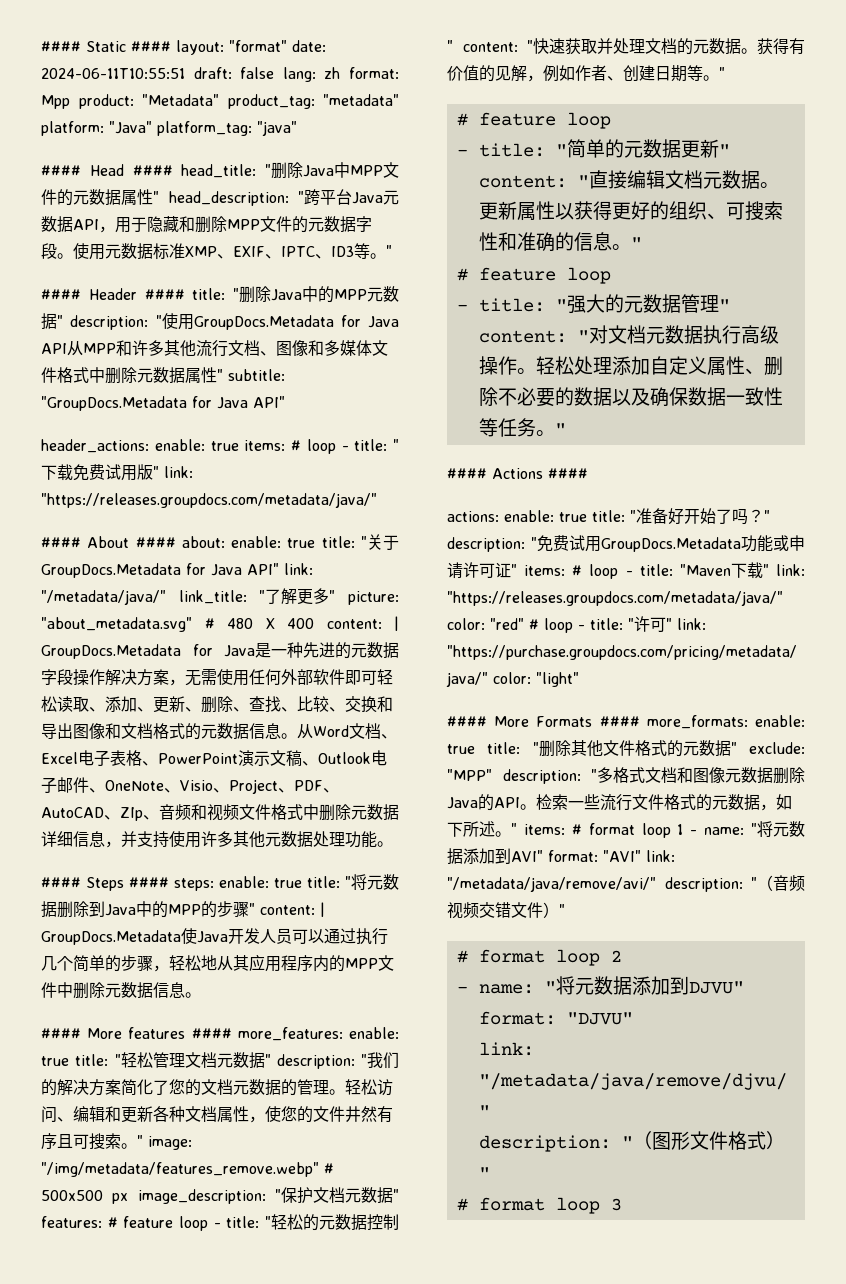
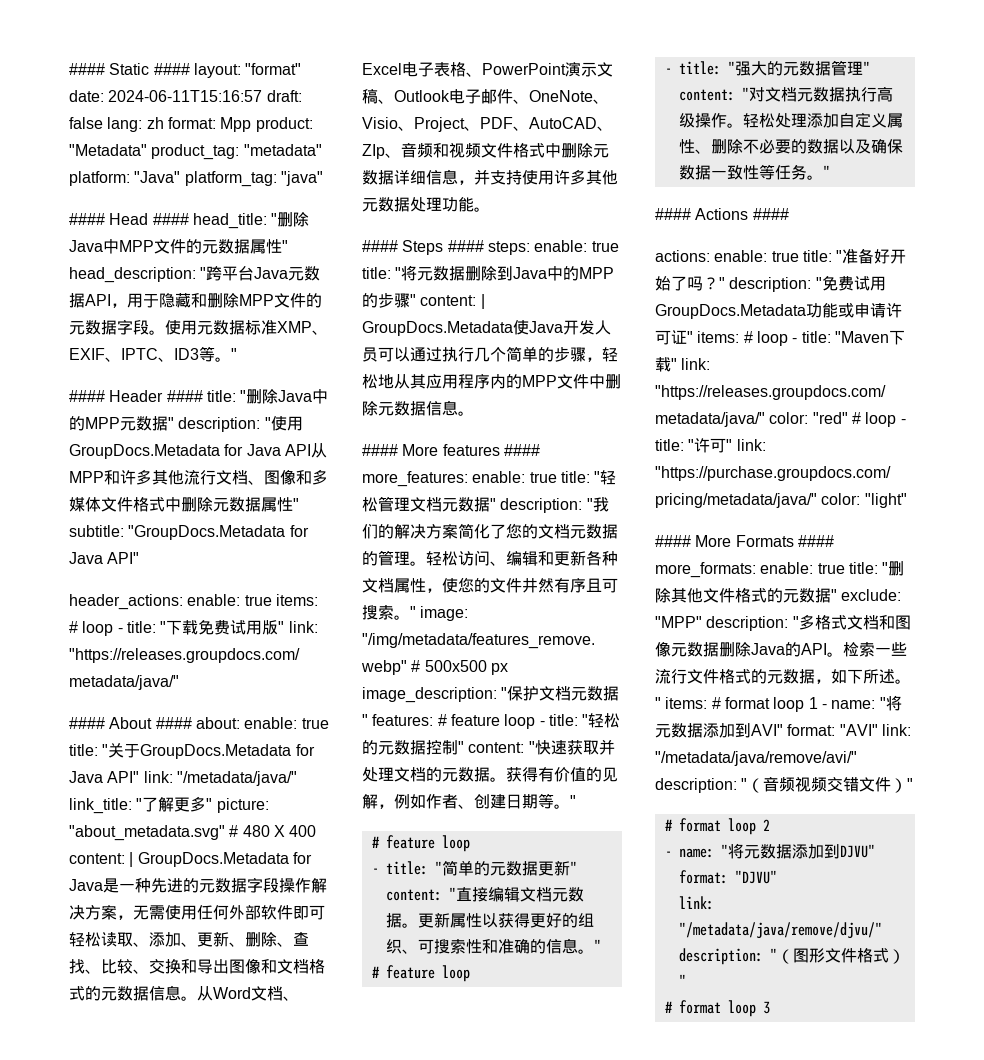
[41,68,185,79] 2024-06-11T10:55:51 -> [108,90,263,102] 2024-06-11T15:16:57

